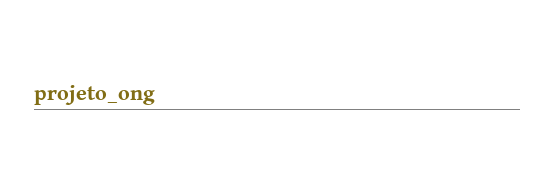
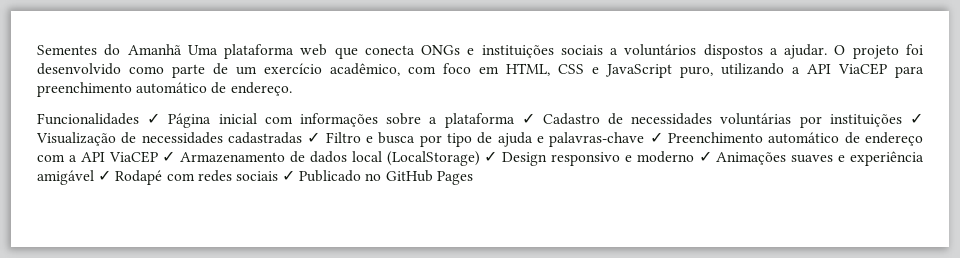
[34,85,155,105] projeto_ong -> [37,44,924,59] [37,63,924,78] [37,82,292,97] [37,113,923,128] [36,132,923,147] [37,151,925,166] [37,170,473,185] Sementes do Amanhã Uma plataforma web que conecta ONGs e instituições sociais a voluntários dispostos a ajudar. O projeto foi desenvolvido como parte de um exercício acadêmico, com foco em HTML, CSS e JavaScript puro, utilizando a API ViaCEP para preenchimento automático de endereço. // Funcionalidades ✓ Página inicial com informações sobre a plataforma ✓ Cadastro de necessidades voluntárias por instituições ✓ Visualização de necessidades cadastradas ✓ Filtro e busca por tipo de ajuda e palavras-chave ✓ Preenchimento automático de endereço com a API ViaCEP ✓ Armazenamento de dados local (LocalStorage) ✓ Design responsivo e moderno ✓ Animações suaves e experiência amigável ✓ Rodapé com redes sociais ✓ Publicado no GitHub Pages

